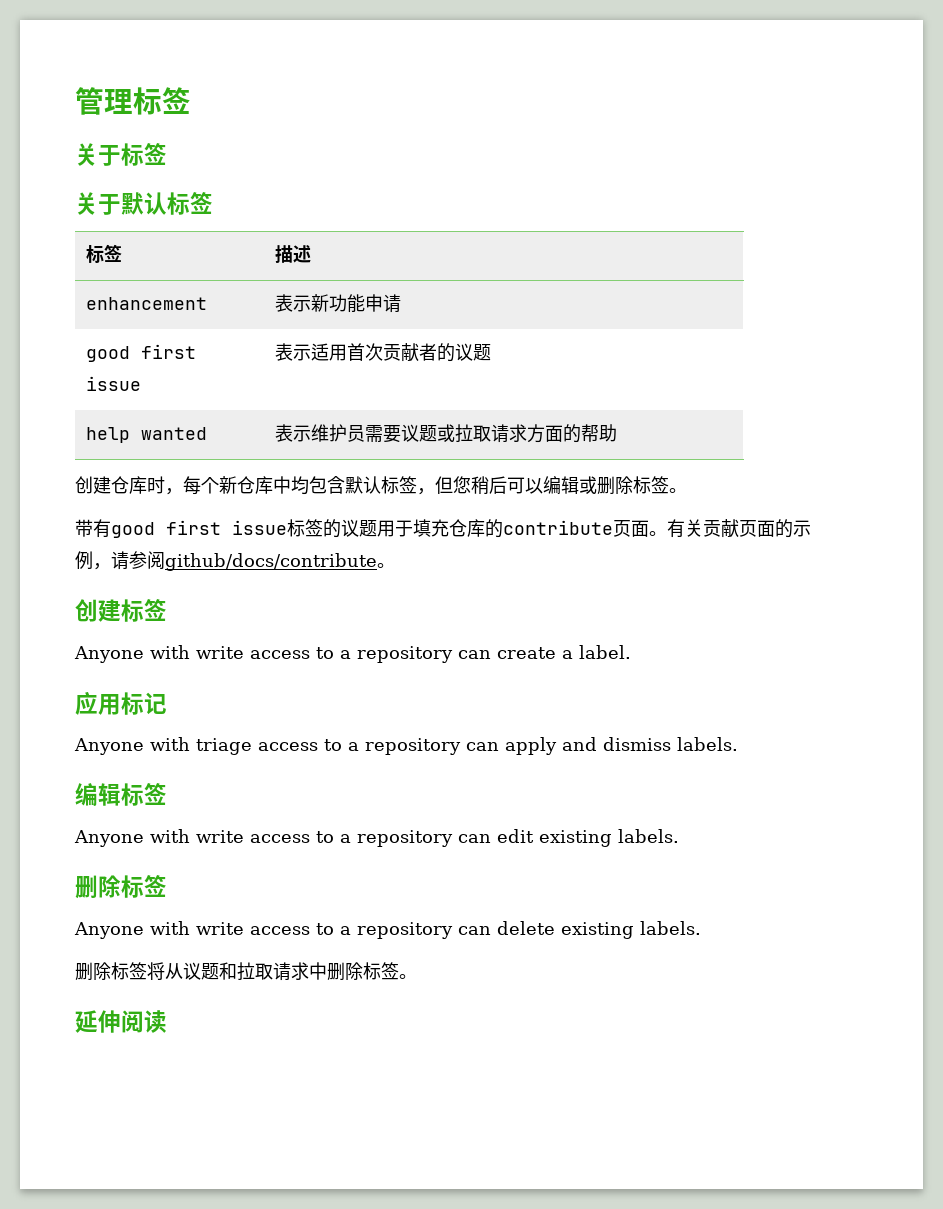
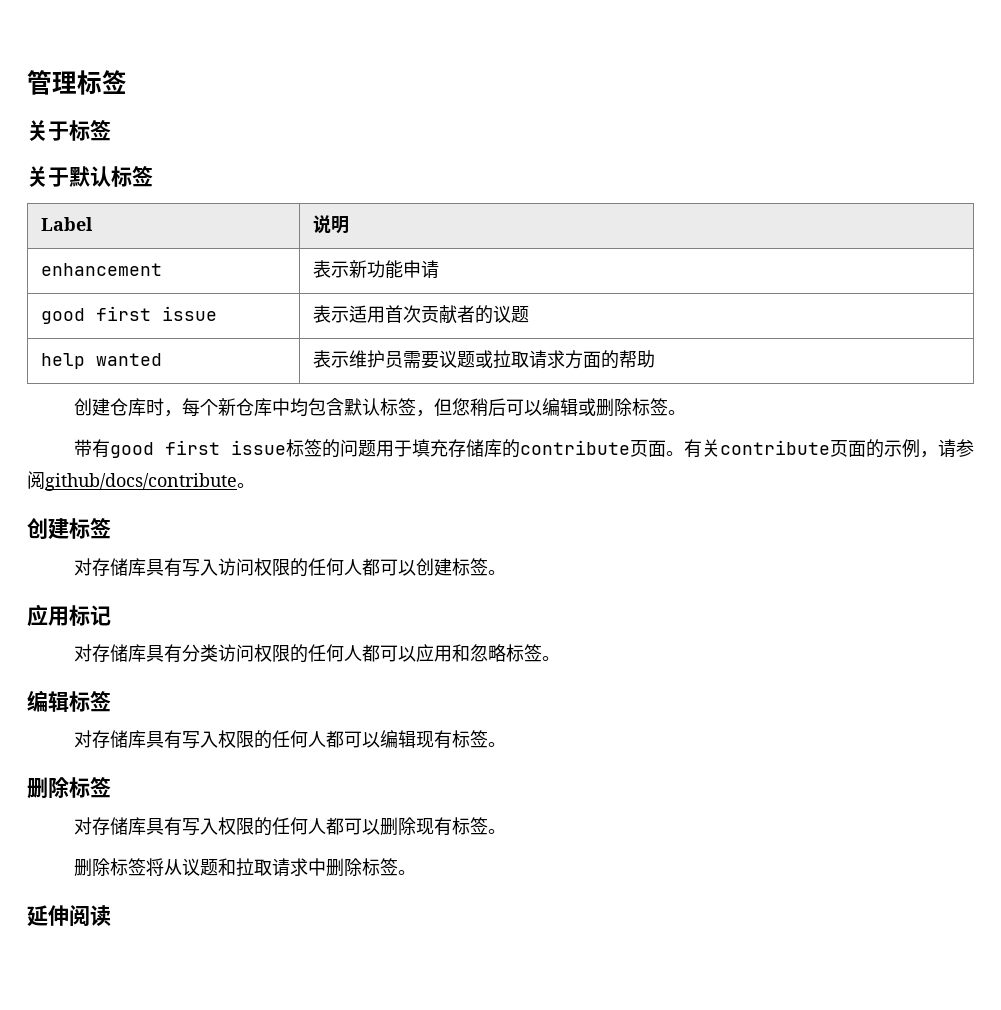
[86,244,123,263] [275,245,312,263] 标签 | 描述 -> [41,217,94,231] [313,215,350,234] Label | 说明
[341,519,359,537] 议 -> [340,439,358,457] 问
[449,519,467,537] 仓 -> [448,439,484,457] 存储
[703,519,739,538] 贡献 -> [720,440,830,455] contribute
[74,645,631,663] [75,691,167,715] [74,737,738,755] [75,783,167,806] [74,829,679,847] [75,875,167,899] [74,921,701,939] Anyone with write access to a repository can create a label. // 应用标记 // Anyone with triage access to a repository can apply and dismiss labels. // 编辑标签 // Anyone with write access to a repository can edit existing labels. // 删除标签 // Anyone with write access to a repository can delete existing labels. -> [73,558,506,577] [27,604,111,627] [73,644,560,663] [27,690,111,712] [73,730,506,749] [27,777,111,799] [73,817,506,836] 对存储库具有写入访问权限的任何人都可以创建标签。 // 应用标记 // 对存储库具有分类访问权限的任何人都可以应用和忽略标签。 // 编辑标签 // 对存储库具有写入权限的任何人都可以编辑现有标签。 // 删除标签 // 对存储库具有写入权限的任何人都可以删除现有标签。

